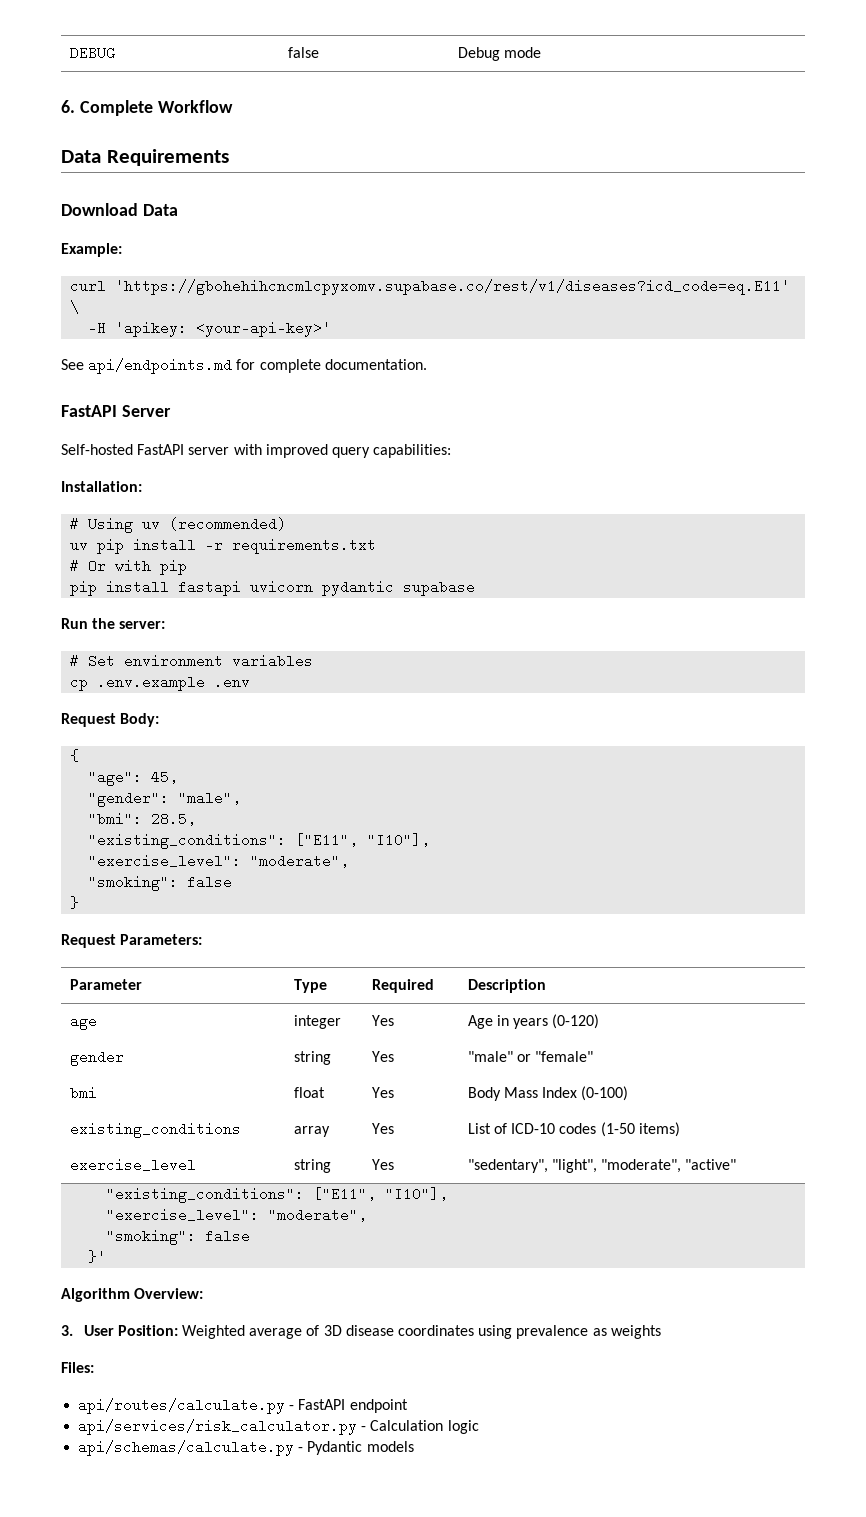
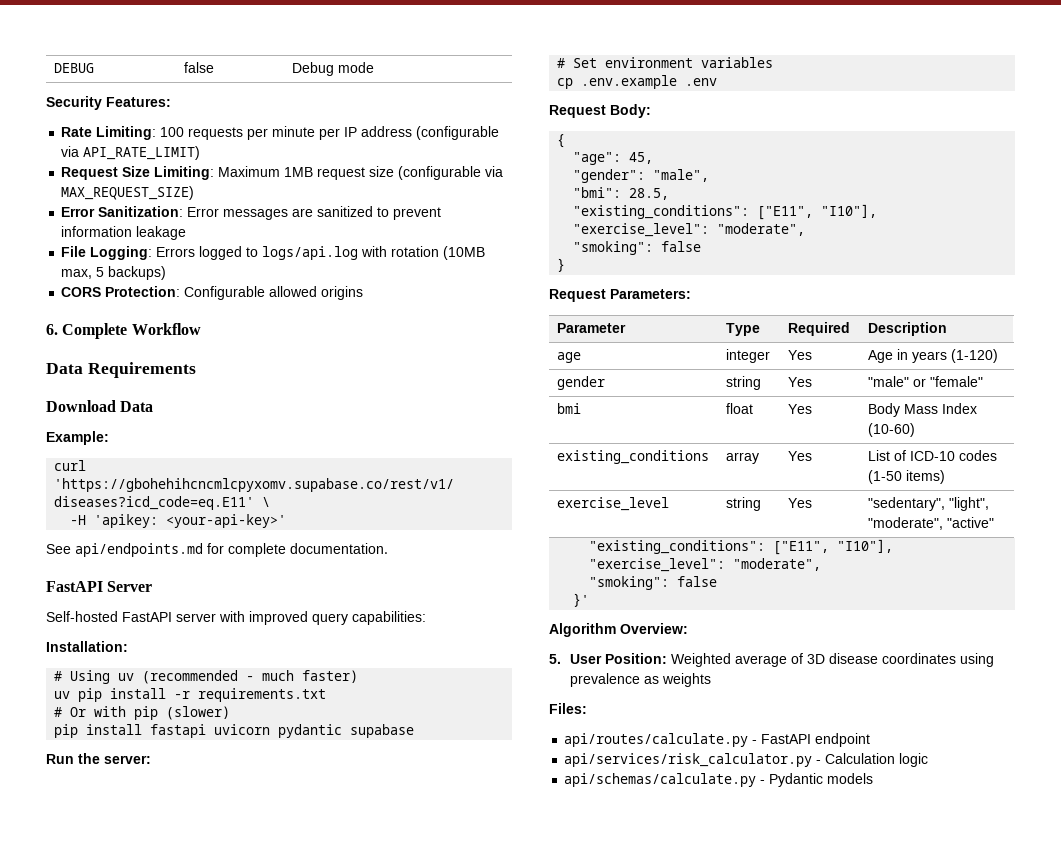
(541, 52) none -> [46,96,171,110] [61,126,500,140] [61,146,201,160] [61,166,504,180] [61,186,195,200] [61,206,442,220] [61,226,187,240] [61,246,486,260] [61,266,167,280] [61,286,364,300] // Security Features: // Rate Limiting: 100 requests per minute per IP address (configurable via API_RATE_LIMIT) // Request Size Limiting: Maximum 1MB request size (configurable via MAX_REQUEST_SIZE) // Error Sanitization: Error messages are sanitized to prevent information leakage // File Logging: Errors logged to logs/api.log with rotation (10MB max, 5 backups) // CORS Protection: Configurable allowed origins
[169,517,287,531] (recommended) -> [142,670,359,684] (recommended - much faster)
(188, 567) none -> [166,706,231,720] (slower)
[552,1014,600,1029] (0-120) -> [951,349,999,363] (1-120)
[581,1086,629,1101] (0-100) -> [868,423,916,437] (10-60)
[61,1325,73,1336] 3. -> [549,654,561,664] 5.

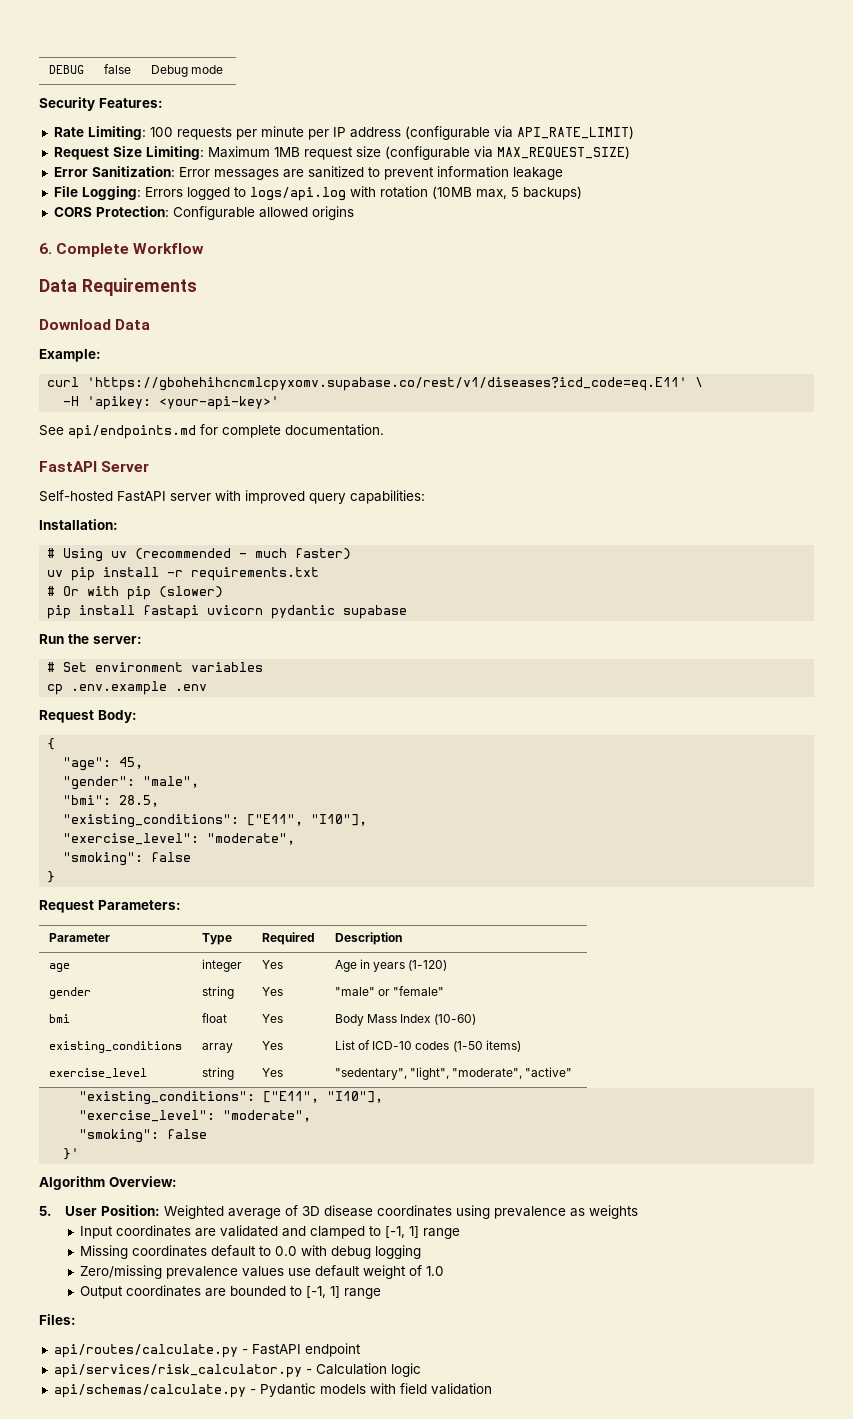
(711, 680) none -> [79,1225,460,1239] [79,1245,421,1259] [79,1265,444,1279] [79,1285,381,1299] // Input coordinates are validated and clamped to [-1, 1] range // Missing coordinates default to 0.0 with debug logging // Zero/missing prevalence values use default weight of 1.0 // Output coordinates are bounded to [-1, 1] range
(874, 778) none -> [369,1383,492,1395] with field validation

